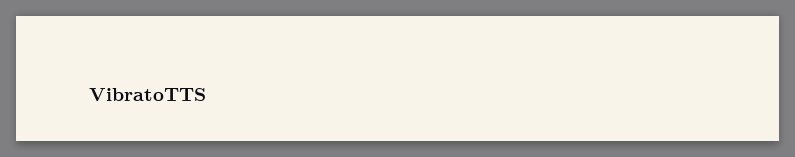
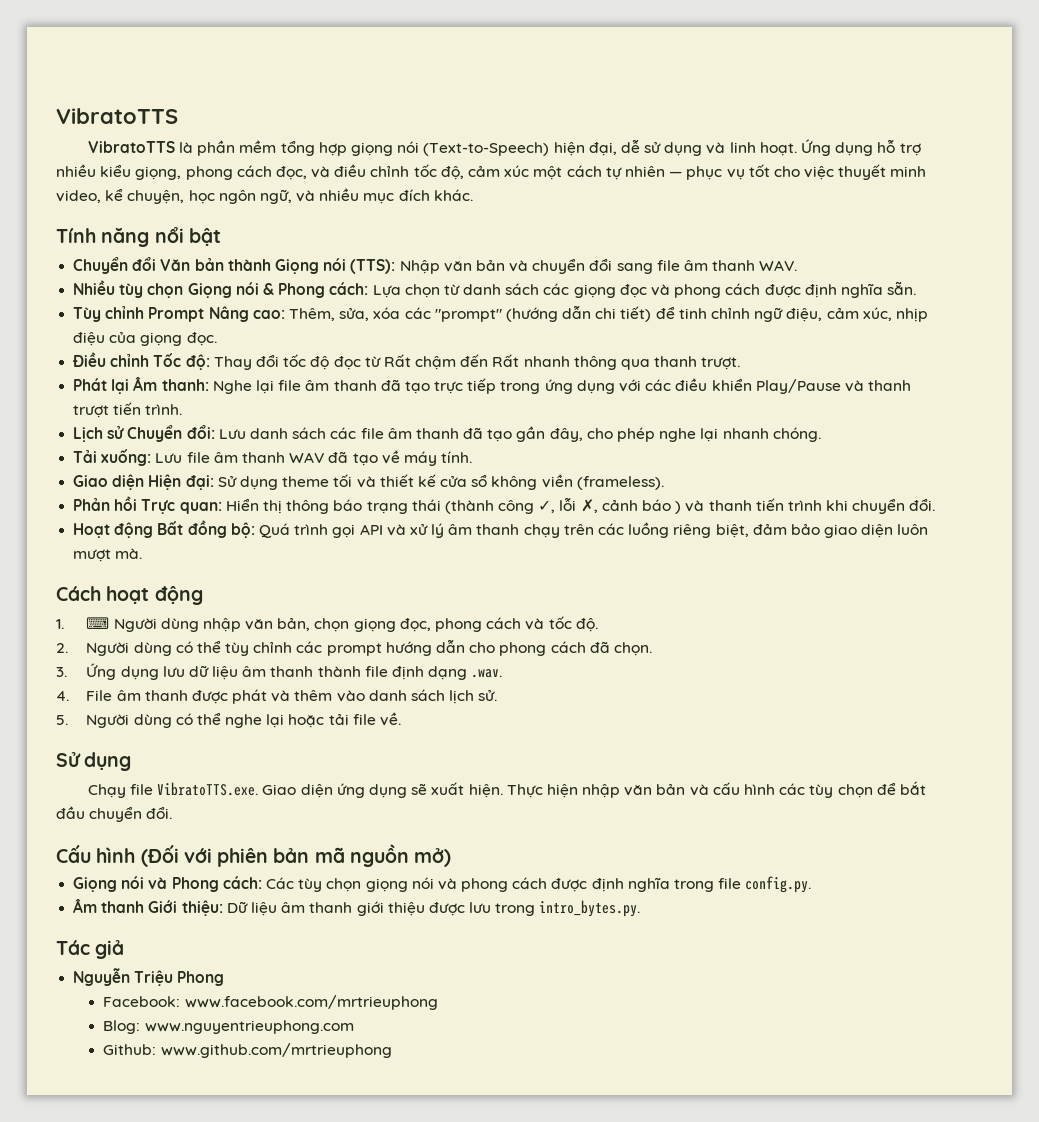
[89,88,206,101] VibratoTTS -> [56,108,178,124] [87,139,921,156] [56,164,927,180] [56,188,473,204] [56,227,221,247] [73,257,798,274] [73,280,917,298] [73,305,928,322] [73,331,217,346] [72,352,741,370] [73,377,912,394] [73,402,183,418] [73,425,821,442] [73,449,473,466] [73,474,664,490] [73,496,936,514] [73,520,929,538] [73,548,143,562] [56,586,203,605] [56,616,598,632] [56,639,652,656] [56,663,503,680] [56,689,498,704] [56,712,402,728] [56,752,132,771] [87,781,926,798] [56,806,173,822] [56,844,452,867] [73,876,812,893] [73,899,641,917] [56,940,125,959] [73,968,225,986] [103,995,438,1010] [103,1020,354,1034] [103,1043,392,1058] VibratoTTS // VibratoTTS là phần mềm tổng hợp giọng nói (Text-to-Speech) hiện đại, dễ sử dụng và linh hoạt. Ứng dụng hỗ trợ nhiều kiểu giọng, phong cách đọc, và điều chỉnh tốc độ, cảm xúc một cách tự nhiên — phục vụ tốt cho việc thuyết minh video, kể chuyện, học ngôn ngữ, và nhiều mục đích khác. // Tính năng nổi bật // Chuyển đổi Văn bản thành Giọng nói (TTS): Nhập văn bản và chuyển đổi sang file âm thanh WAV. // Nhiều tùy chọn Giọng nói & Phong cách: Lựa chọn từ danh sách các giọng đọc và phong cách được định nghĩa sẵn. // Tùy chỉnh Prompt Nâng cao: Thêm, sửa, xóa các "prompt" (hướng dẫn chi tiết) để tinh chỉnh ngữ điệu, cảm xúc, nhịp điệu của giọng đọc. // Điều chỉnh Tốc độ: Thay đổi tốc độ đọc từ Rất chậm đến Rất nhanh thông qua thanh trượt. // Phát lại Âm thanh: Nghe lại file âm thanh đã tạo trực tiếp trong ứng dụng với các điều khiển Play/Pause và thanh trượt tiến trình. // Lịch sử Chuyển đổi: Lưu danh sách các file âm thanh đã tạo gần đây, cho phép nghe lại nhanh chóng. // Tải xuống: Lưu file âm thanh WAV đã tạo về máy tính. // Giao diện Hiện đại: Sử dụng theme tối và thiết kế cửa sổ không viền (frameless). // Phản hồi Trực quan: Hiển thị thông báo trạng thái (thành công ✓, lỗi ✗, cảnh báo ) và thanh tiến trình khi chuyển đổi. // Hoạt động Bất đồng bộ: Quá trình gọi API và xử lý âm thanh chạy trên các luồng riêng biệt, đảm bảo giao diện luôn mượt mà. // Cách hoạt động // 1. ⌨ Người dùng nhập văn bản, chọn giọng đọc, phong cách và tốc độ. // 2. Người dùng có thể tùy chỉnh các prompt hướng dẫn cho phong cách đã chọn. // 3. Ứng dụng lưu dữ liệu âm thanh thành file định dạng .wav. // 4. File âm thanh được phát và thêm vào danh sách lịch sử. // 5. Người dùng có thể nghe lại hoặc tải file về. // Sử dụng // Chạy file VibratoTTS.exe. Giao diện ứng dụng sẽ xuất hiện. Thực hiện nhập văn bản và cấu hình các tùy chọn để bắt đầu chuyển đổi. // Cấu hình (Đối với phiên bản mã nguồn mở) // Giọng nói và Phong cách: Các tùy chọn giọng nói và phong cách được định nghĩa trong file config.py. // Âm thanh Giới thiệu: Dữ liệu âm thanh giới thiệu được lưu trong intro_bytes.py. // Tác giả // Nguyễn Triệu Phong // Facebook: www.facebook.com/mrtrieuphong // Blog: www.nguyentrieuphong.com // Github: www.github.com/mrtrieuphong

